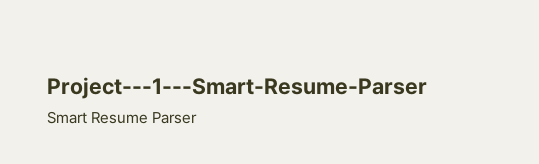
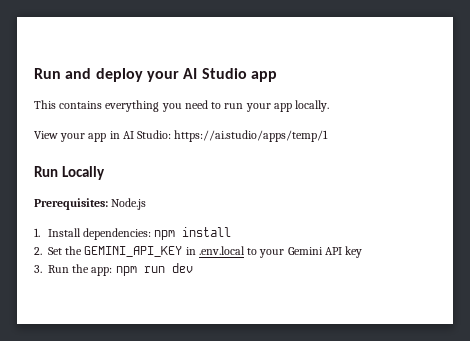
[47,77,427,99] [47,111,198,124] Project---1---Smart-Resume-Parser // Smart Resume Parser -> [34,68,277,82] [34,100,330,112] [34,130,329,142] [34,166,105,180] [34,198,147,210] [34,227,232,240] [34,246,363,258] [34,263,193,276] Run and deploy your AI Studio app // This contains everything you need to run your app locally. // View your app in AI Studio: https://ai.studio/apps/temp/1 // Run Locally // Prerequisites: Node.js // 1. Install dependencies: npm install // 2. Set the GEMINI_API_KEY in .env.local to your Gemini API key // 3. Run the app: npm run dev

